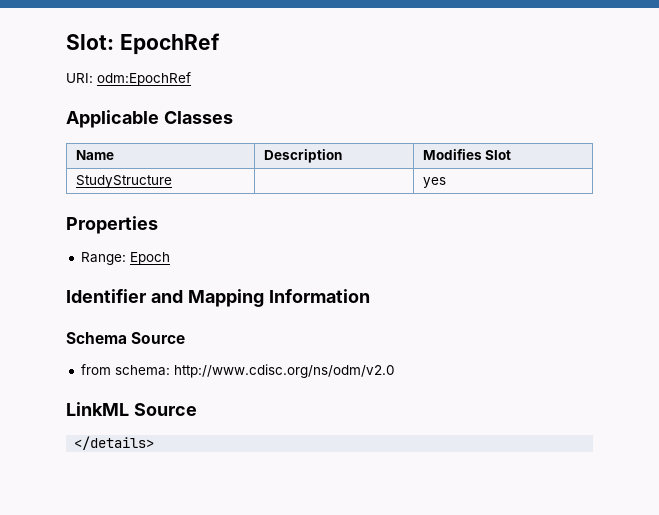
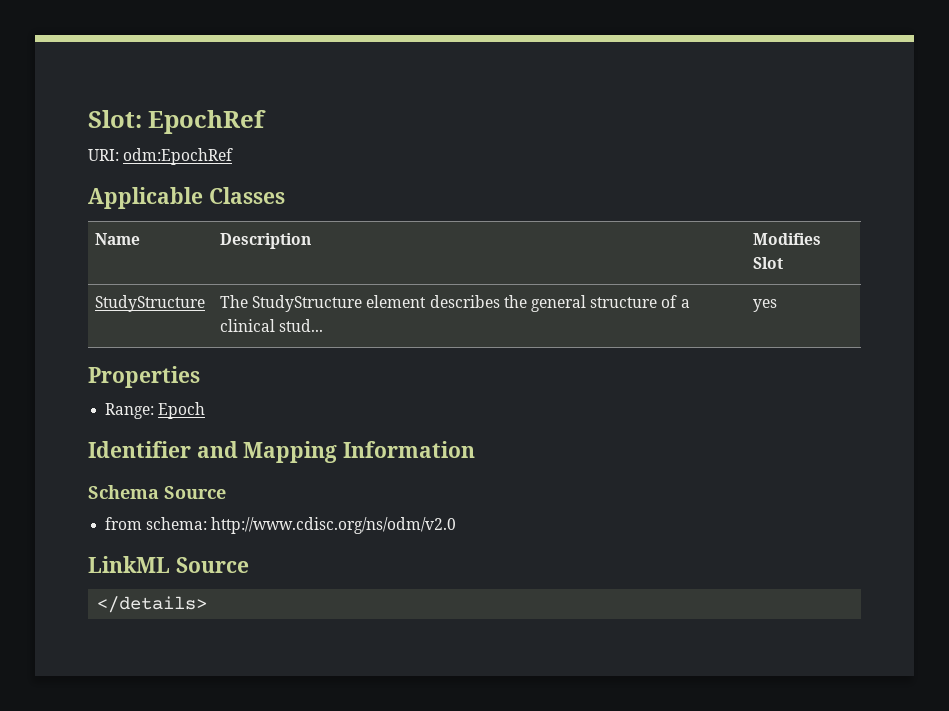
(172, 181) none -> [220,295,690,312] [220,319,324,332] The StudyStructure element describes the general structure of a clinical stud...

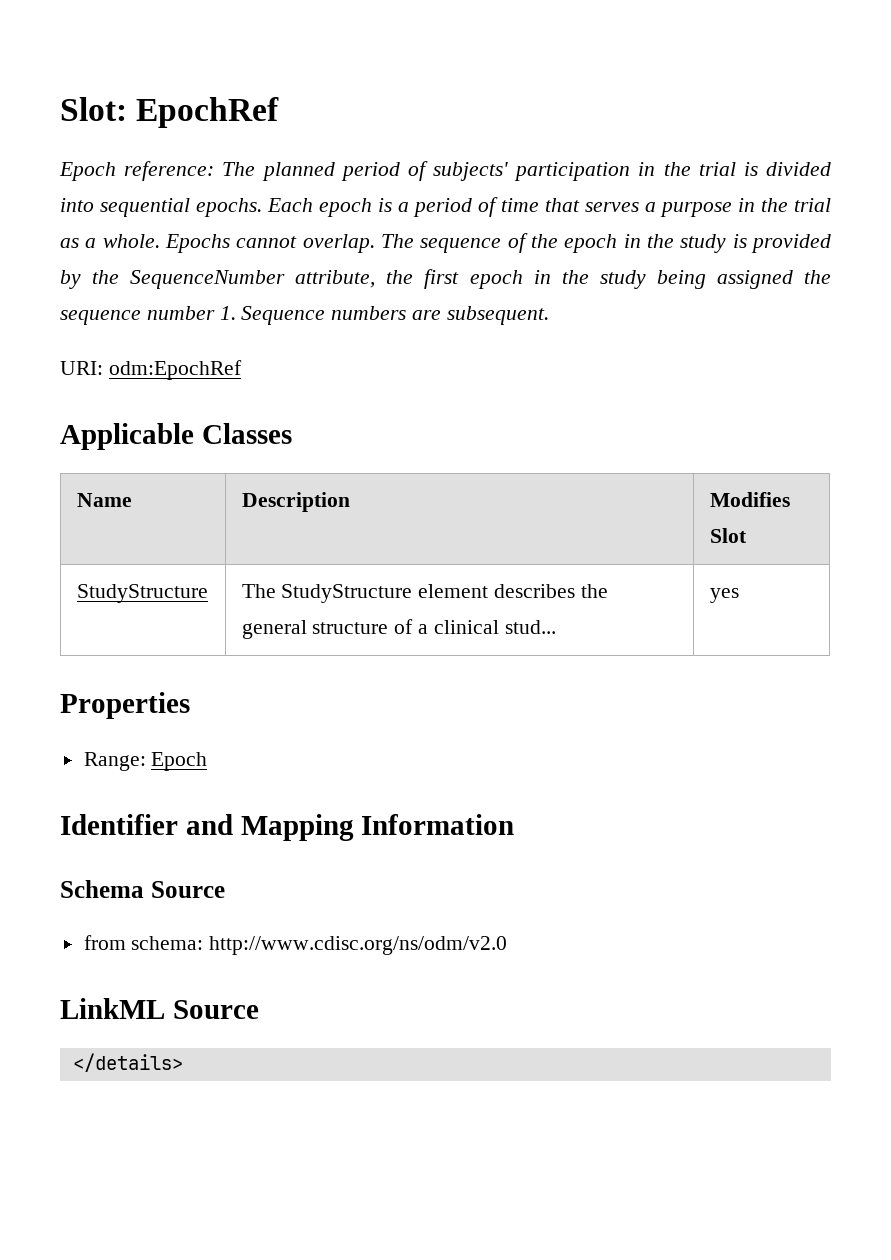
(267, 122) none -> [59,161,831,181] [60,197,831,217] [60,233,832,253] [60,269,831,289] [60,306,549,325] // Epoch reference: The planned period of subjects' participation in the trial is divided into sequential epochs. Each epoch is a period of time that serves a purpose in the trial as a whole. Epochs cannot overlap. The sequence of the epoch in the study is provided by the SequenceNumber attribute, the first epoch in the study being assigned the sequence number 1. Sequence numbers are subsequent.

